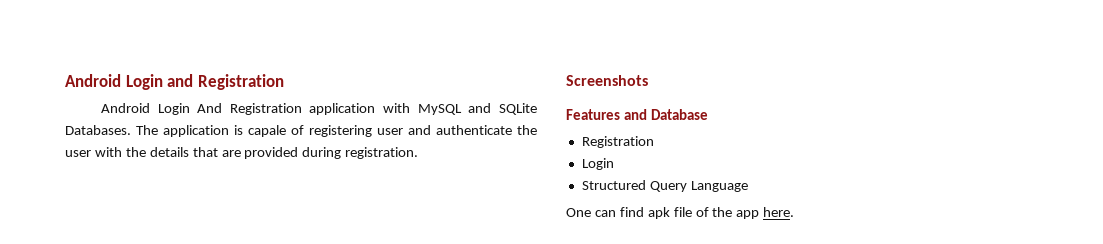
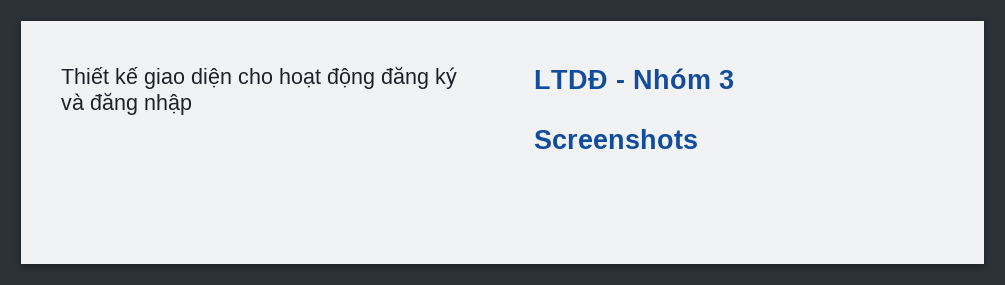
[65,74,284,90] [100,103,537,115] [65,125,537,137] [65,147,419,159] [566,75,648,86] [566,109,709,120] [581,136,654,148] [581,158,614,170] [581,180,748,192] [566,207,795,219] Android Login and Registration // Android Login And Registration application with MySQL and SQLite Databases. The application is capale of registering user and authenticate the user with the details that are provided during registration. // Screenshots // Features and Database // Registration // Login // Structured Query Language // One can find apk file of the app here. -> [61,66,457,89] [61,92,192,115] [534,68,734,89] [534,129,698,149] Thiết kế giao diện cho hoạt động đăng ký và đăng nhập // LTDĐ - Nhóm 3 // Screenshots

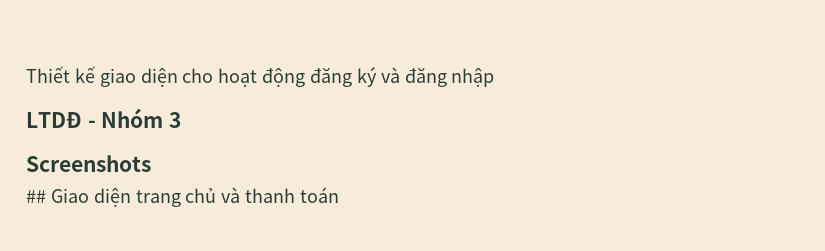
(698, 139) none -> [26,187,340,207] // ## Giao diện trang chủ và thanh toán

